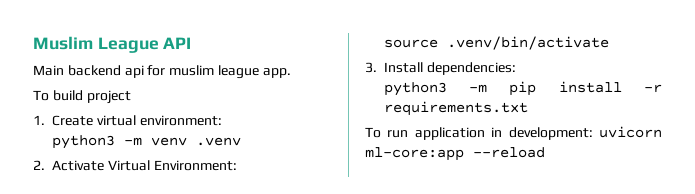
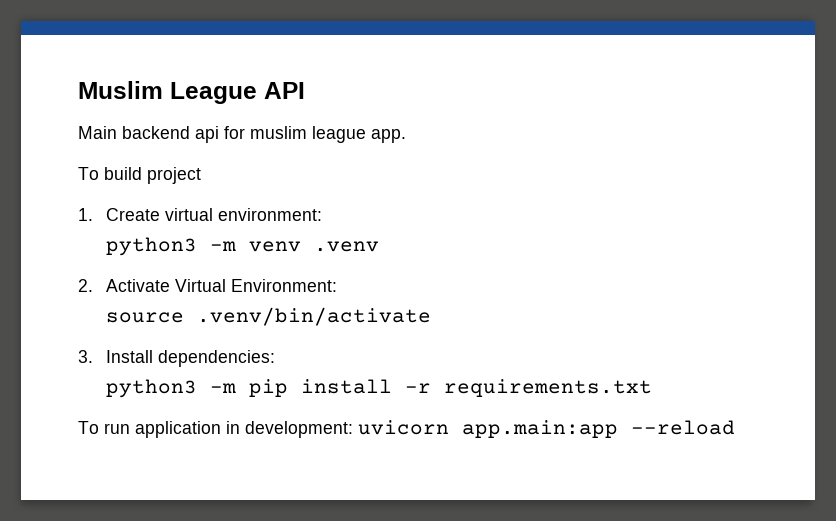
[365,147,464,161] ml-core:app -> [462,420,618,438] app.main:app

